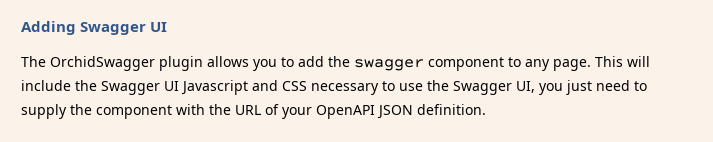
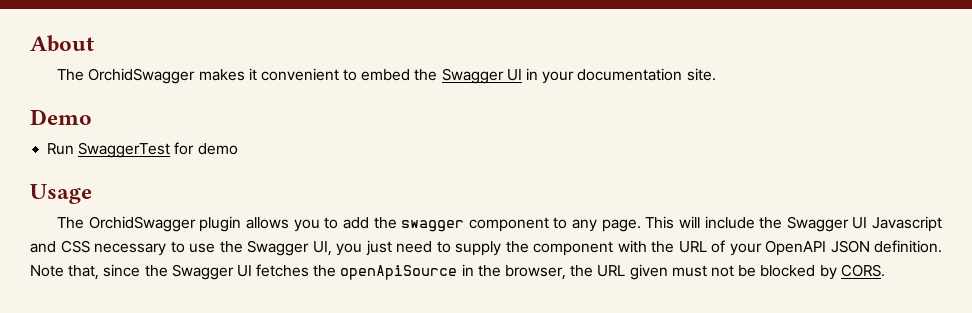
[21,21,168,35] Adding Swagger UI -> [30,35,94,52] [57,68,716,84] [30,109,92,125] [47,142,238,158] [30,184,92,204] About // The OrchidSwagger makes it convenient to embed the Swagger UI in your documentation site. // Demo // Run SwaggerTest for demo // Usage
(486, 109) none -> [30,264,885,280] Note that, since the Swagger UI fetches the openApiSource in the browser, the URL given must not be blocked by CORS.

